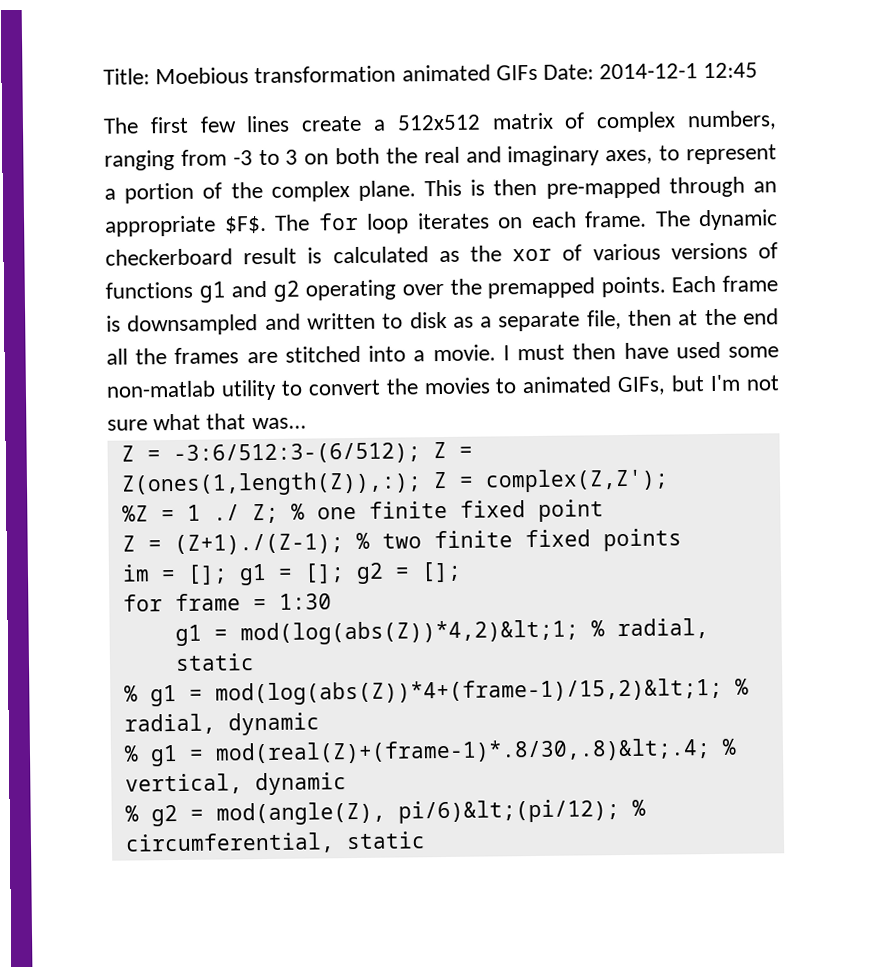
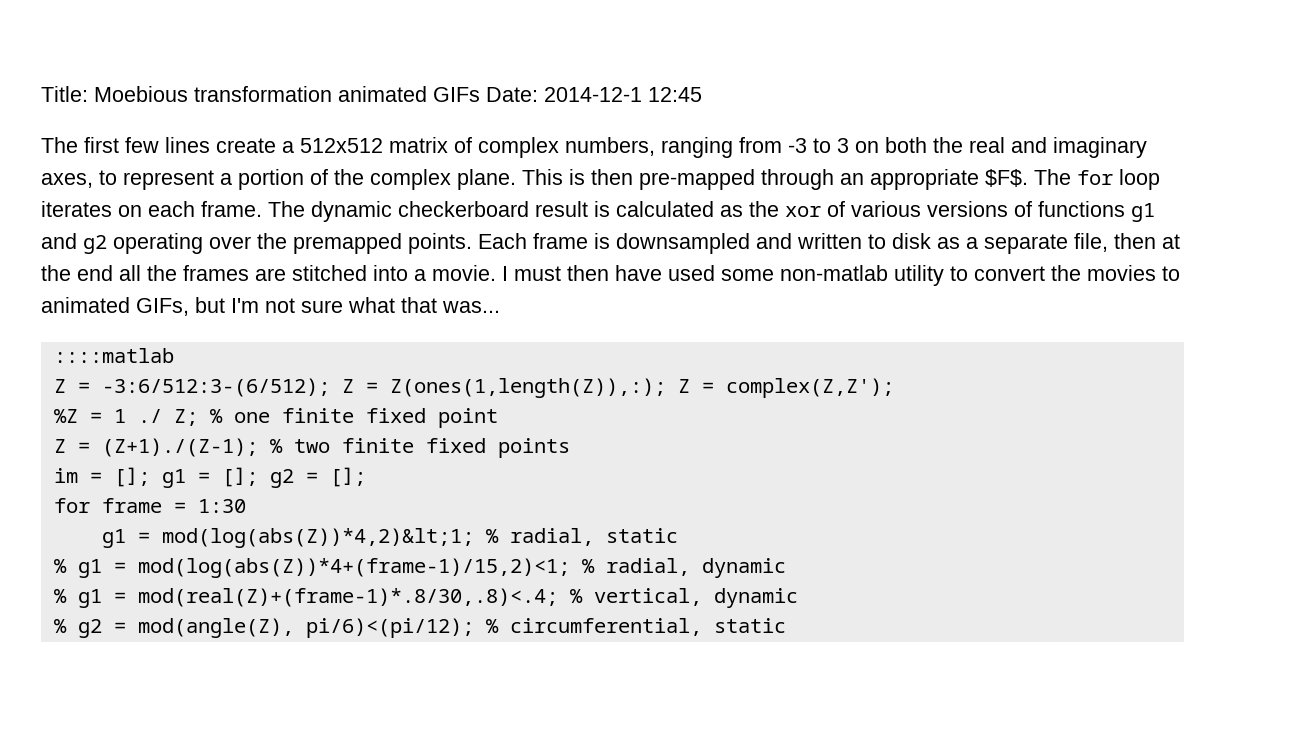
(307, 423) none -> [53,348,174,363] // ::::matlab
[214,677,723,706] mod(log(abs(Z))*4+(frame-1)/15,2)&lt;1; -> [137,558,570,578] mod(log(abs(Z))*4+(frame-1)/15,2)<1;
[214,738,711,765] mod(real(Z)+(frame-1)*.8/30,.8)&lt;.4; -> [137,588,558,607] mod(real(Z)+(frame-1)*.8/30,.8)<.4;
[397,799,620,824] pi/6)&lt;(pi/12); -> [305,618,474,638] pi/6)<(pi/12);

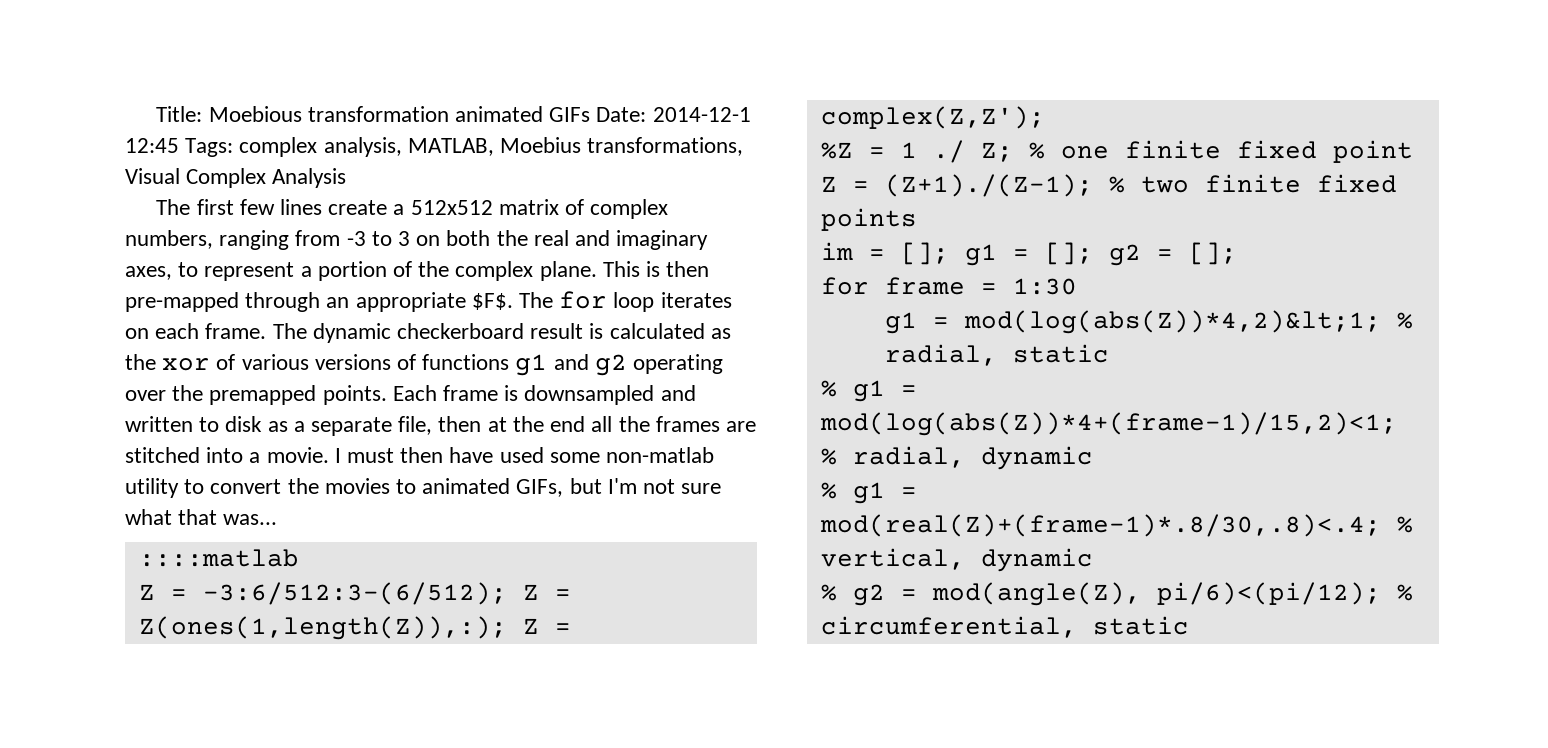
(702, 94) none -> [185,137,744,157] [125,168,347,188] Tags: complex analysis, MATLAB, Moebius transformations, Visual Complex Analysis

